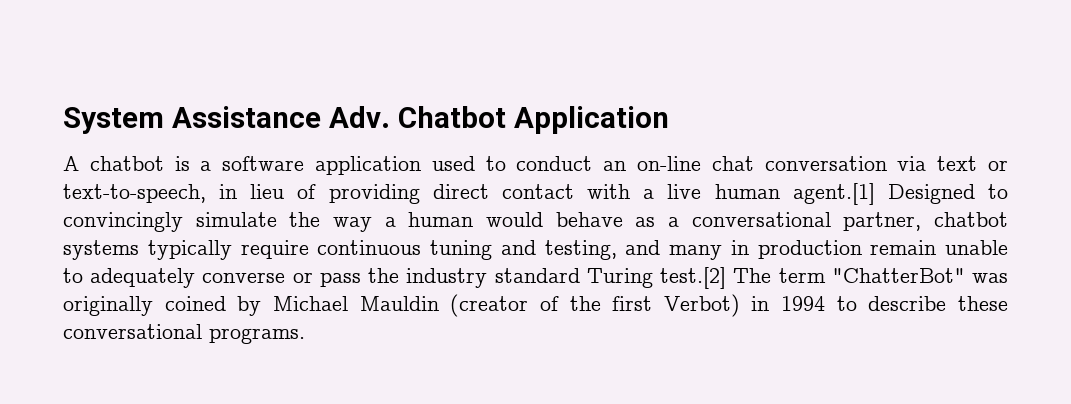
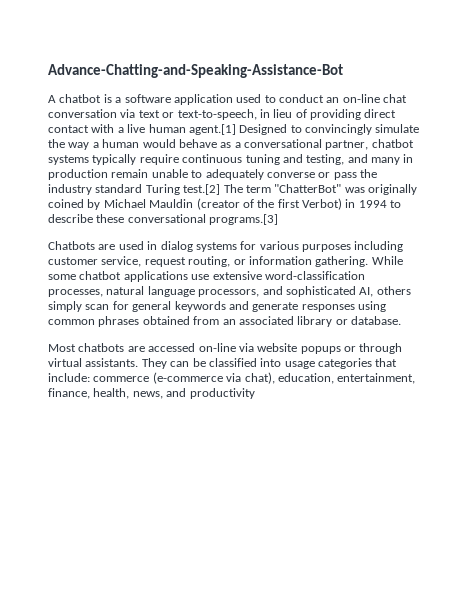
[63,106,669,134] System Assistance Adv. Chatbot Application -> [48,64,343,78] Advance-Chatting-and-Speaking-Assistance-Bot
[209,328,305,344] programs. -> [209,214,279,225] [48,241,404,252] [48,256,403,267] [48,271,365,282] [48,286,411,297] [48,301,386,312] [48,316,401,327] [48,343,403,354] [48,358,398,369] [48,372,416,384] [48,388,255,399] programs.[3] // Chatbots are used in dialog systems for various purposes including customer service, request routing, or information gathering. While some chatbot applications use extensive word-classification processes, natural language processors, and sophisticated AI, others simply scan for general keywords and generate responses using common phrases obtained from an associated library or database. // Most chatbots are accessed on-line via website popups or through virtual assistants. They can be classified into usage categories that include: commerce (e-commerce via chat), education, entertainment, finance, health, news, and productivity

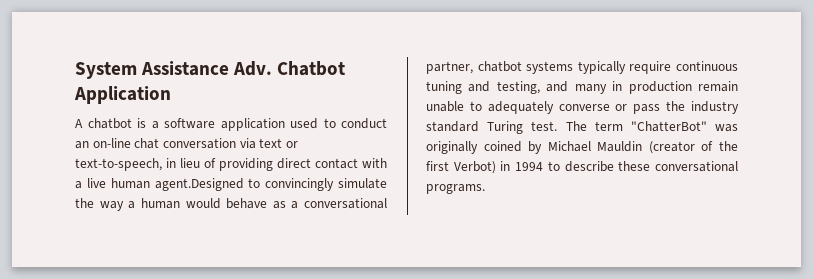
[48,64,343,78] Advance-Chatting-and-Speaking-Assistance-Bot -> [75,61,346,79] [74,86,171,104] System Assistance Adv. Chatbot Application
[188,124,288,135] agent.[1] Designed -> [154,178,244,191] agent.Designed
[183,184,221,195] test.[2] -> [531,121,558,131] test.
[209,214,279,225] [48,241,404,252] [48,256,403,267] [48,271,365,282] [48,286,411,297] [48,301,386,312] [48,316,401,327] [48,343,403,354] [48,358,398,369] [48,372,416,384] [48,388,255,399] programs.[3] // Chatbots are used in dialog systems for various purposes including customer service, request routing, or information gathering. While some chatbot applications use extensive word-classification processes, natural language processors, and sophisticated AI, others simply scan for general keywords and generate responses using common phrases obtained from an associated library or database. // Most chatbots are accessed on-line via website popups or through virtual assistants. They can be classified into usage categories that include: commerce (e-commerce via chat), education, entertainment, finance, health, news, and productivity -> [426,184,485,194] programs.

